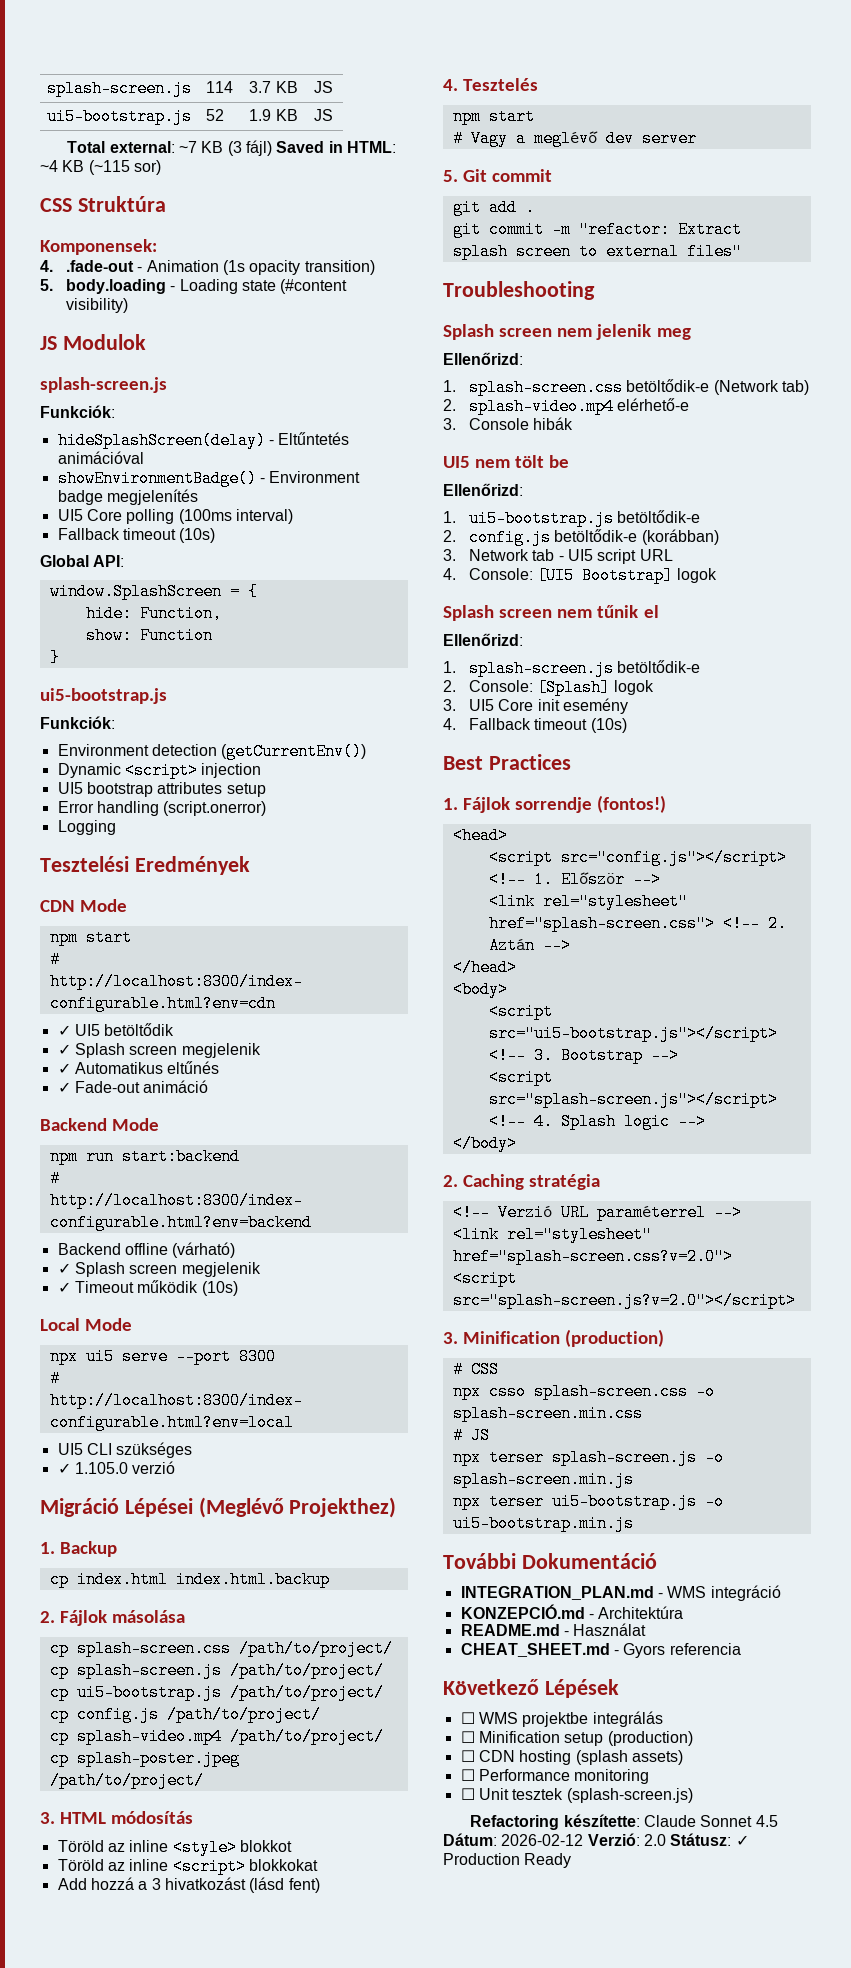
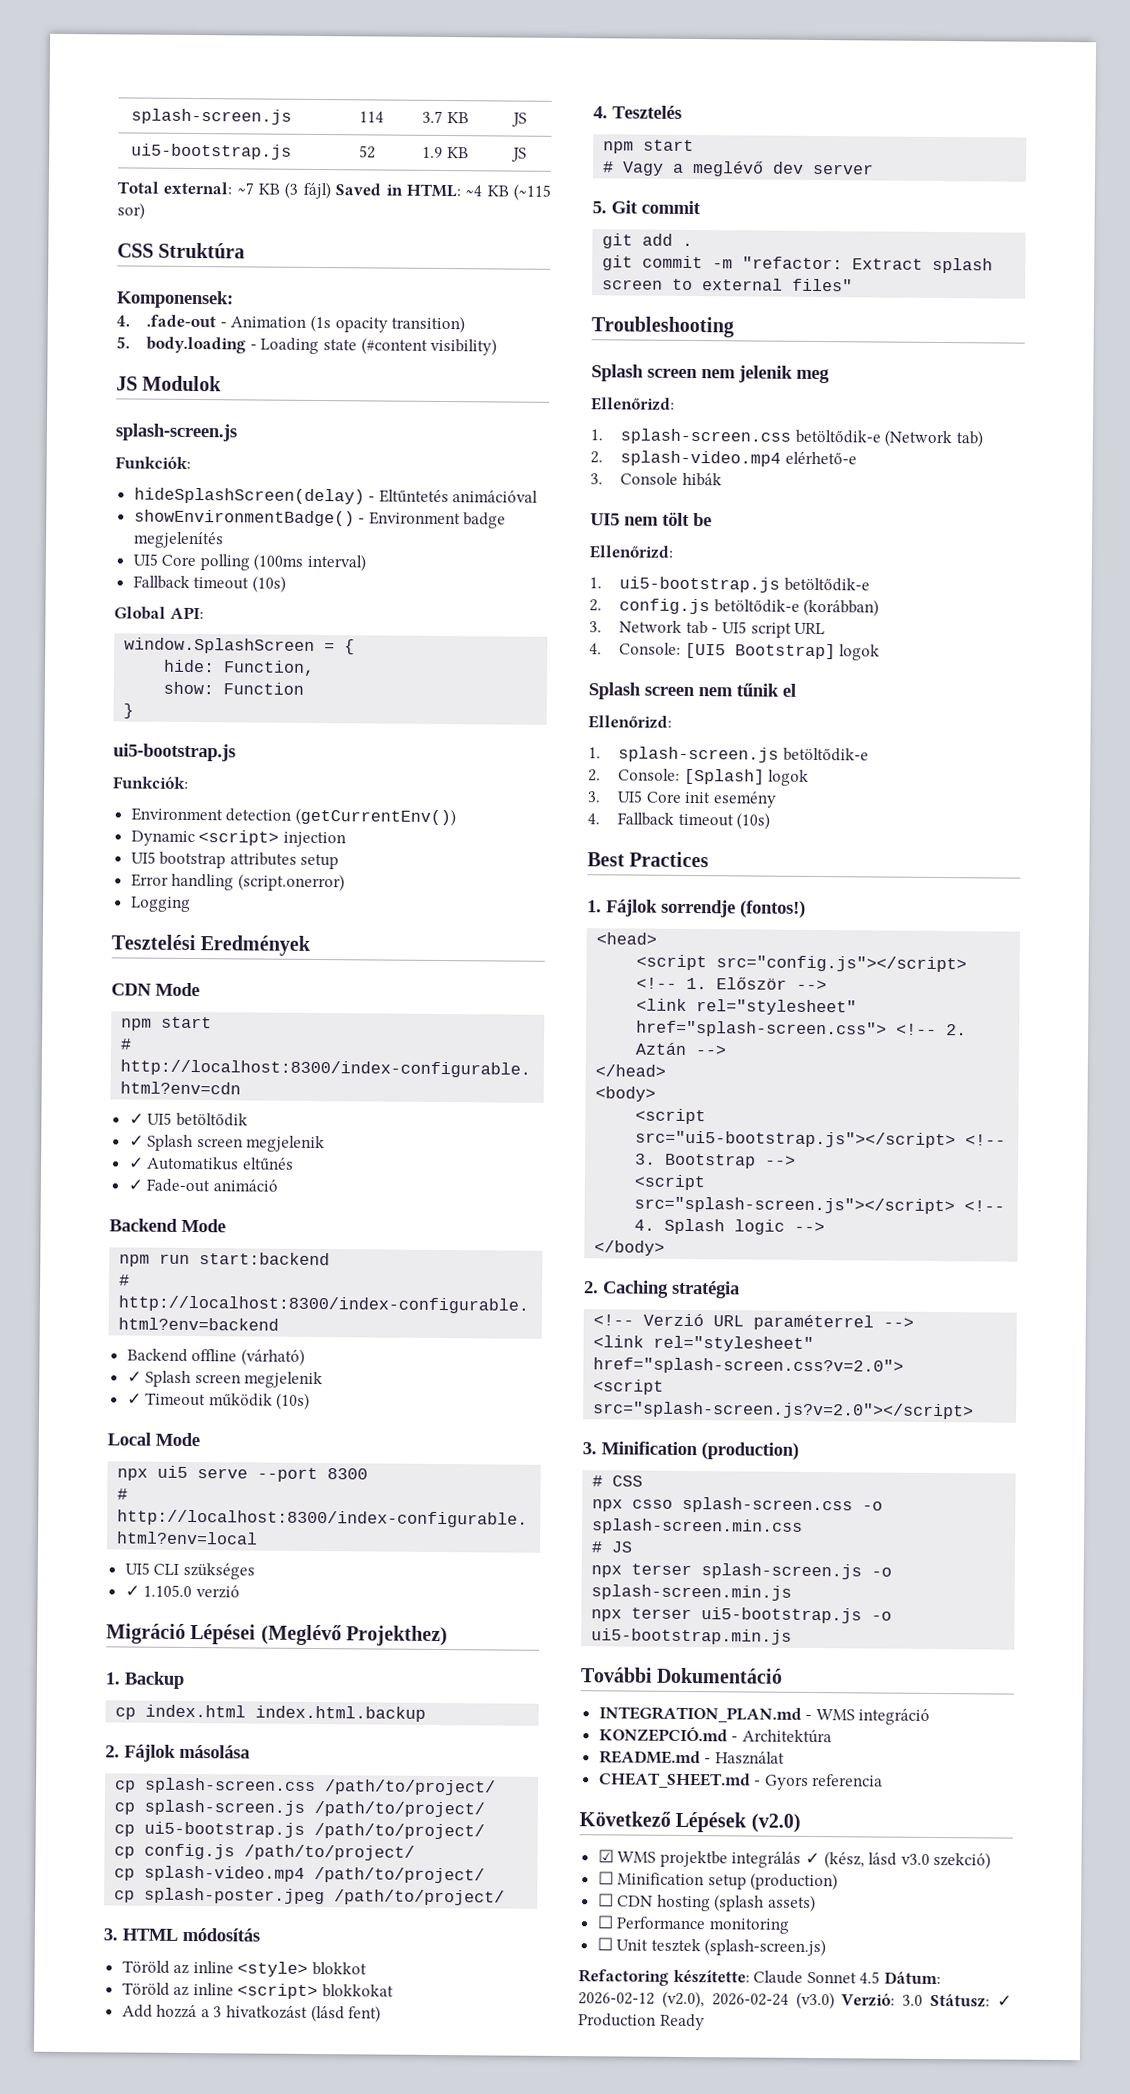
[460,1712,475,1724] // ☐ -> [750,1813,801,1833] [597,1849,614,1863] (v2.0) // ☑
(663, 1719) none -> [805,1851,992,1870] ✓ (kész, lásd v3.0 szekció)
[587,1833,666,1846] Verzió: 2.0 -> [661,1990,924,2010] (v2.0), 2026-02-24 (v3.0) Verzió: 3.0

